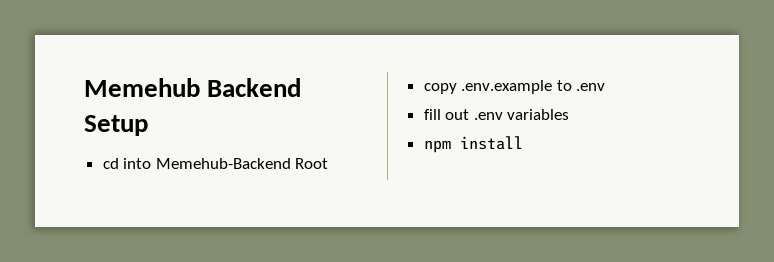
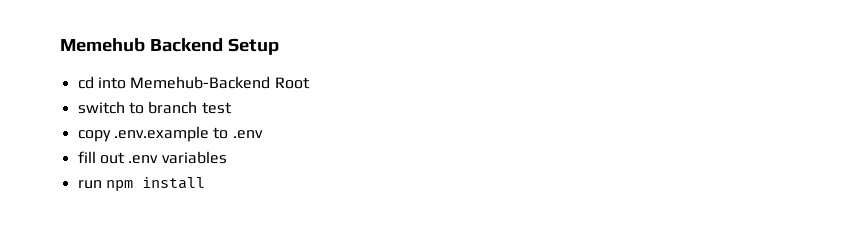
(329, 163) none -> [77,101,232,114] // switch to branch test
(570, 114) none -> [77,180,102,189] run

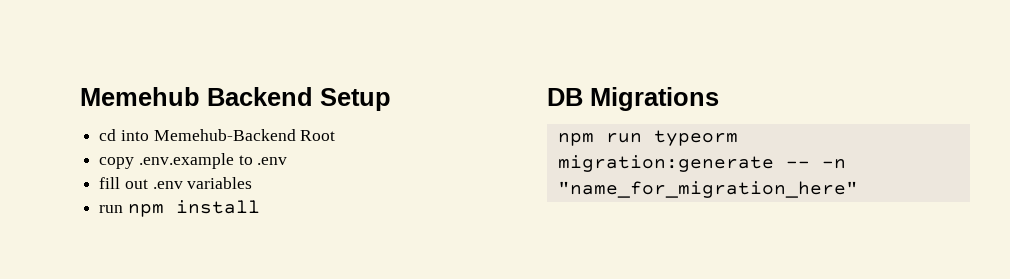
[77,101,232,114] // switch to branch test -> (336, 135) none
(205, 183) none -> [547,87,719,111] [557,130,738,146] [557,155,846,172] [557,181,858,198] // DB Migrations // npm run typeorm migration:generate -- -n "name_for_migration_here"

